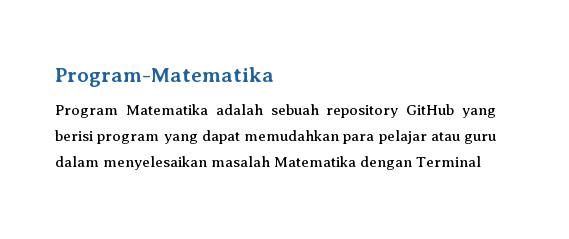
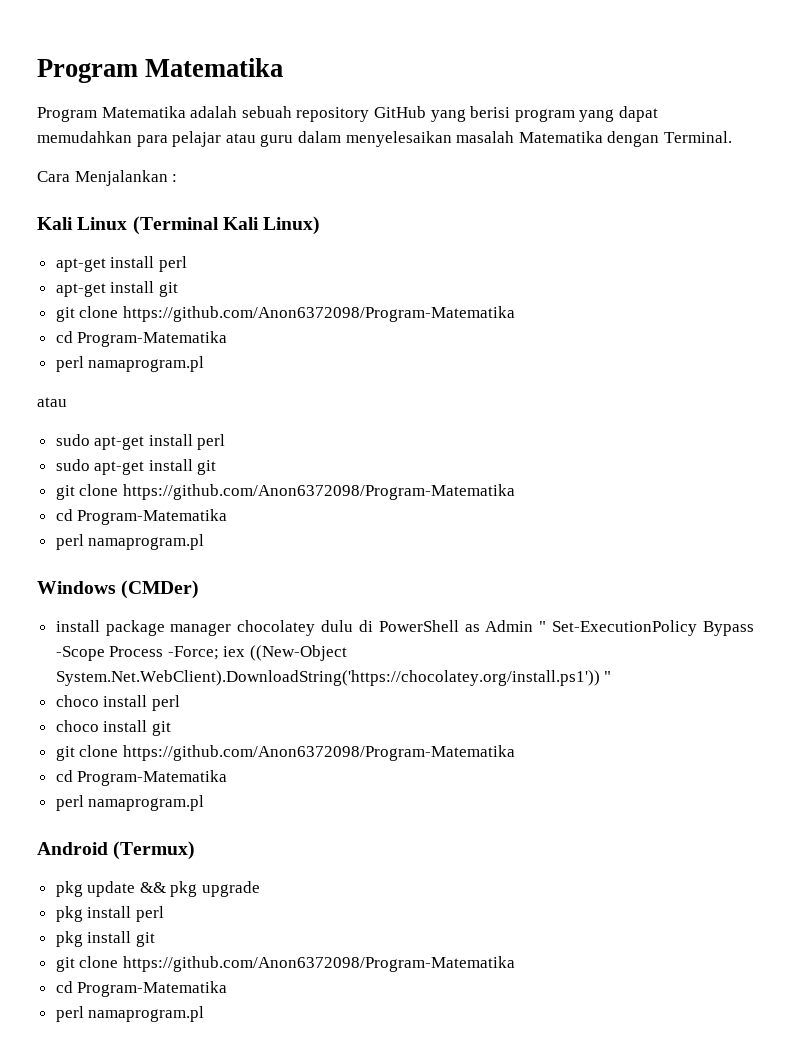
[55,67,274,87] Program-Matematika -> [37,58,284,83] Program Matematika
[416,156,482,167] Terminal -> [663,131,732,143] [37,170,178,186] [37,216,321,235] [55,256,187,272] [55,281,178,297] [55,306,515,322] [55,331,228,347] [55,356,205,372] [37,397,67,407] [55,434,226,450] [55,459,217,475] [55,484,515,500] [55,509,228,525] [55,534,205,550] [37,580,200,599] [55,620,754,636] [55,645,348,661] [55,670,612,686] [55,695,180,711] [55,720,171,736] [55,745,515,761] [55,770,228,786] [55,795,205,811] [37,841,196,860] [55,881,261,897] [55,906,164,922] [55,931,155,947] [55,956,515,972] [55,981,228,997] [55,1006,205,1022] Terminal. // Cara Menjalankan : // Kali Linux (Terminal Kali Linux) // apt-get install perl // apt-get install git // git clone https://github.com/Anon6372098/Program-Matematika // cd Program-Matematika // perl namaprogram.pl // atau // sudo apt-get install perl // sudo apt-get install git // git clone https://github.com/Anon6372098/Program-Matematika // cd Program-Matematika // perl namaprogram.pl // Windows (CMDer) // install package manager chocolatey dulu di PowerShell as Admin " Set-ExecutionPolicy Bypass -Scope Process -Force; iex ((New-Object System.Net.WebClient).DownloadString('https://chocolatey.org/install.ps1')) " // choco install perl // choco install git // git clone https://github.com/Anon6372098/Program-Matematika // cd Program-Matematika // perl namaprogram.pl // Android (Termux) // pkg update && pkg upgrade // pkg install perl // pkg install git // git clone https://github.com/Anon6372098/Program-Matematika // cd Program-Matematika // perl namaprogram.pl

